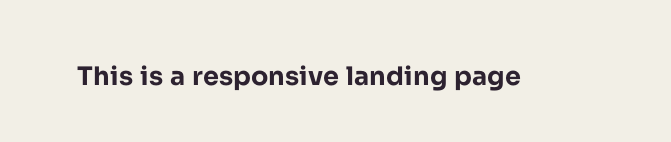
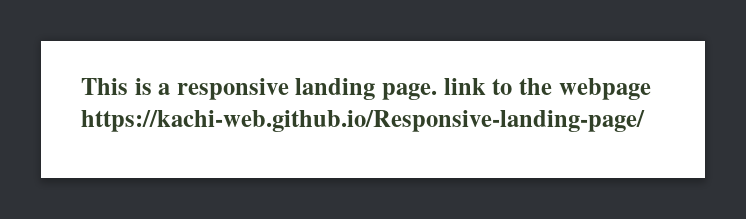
[454,70,522,91] page -> [382,78,651,100] [81,110,645,132] page. link to the webpage https://kachi-web.github.io/Responsive-landing-page/

